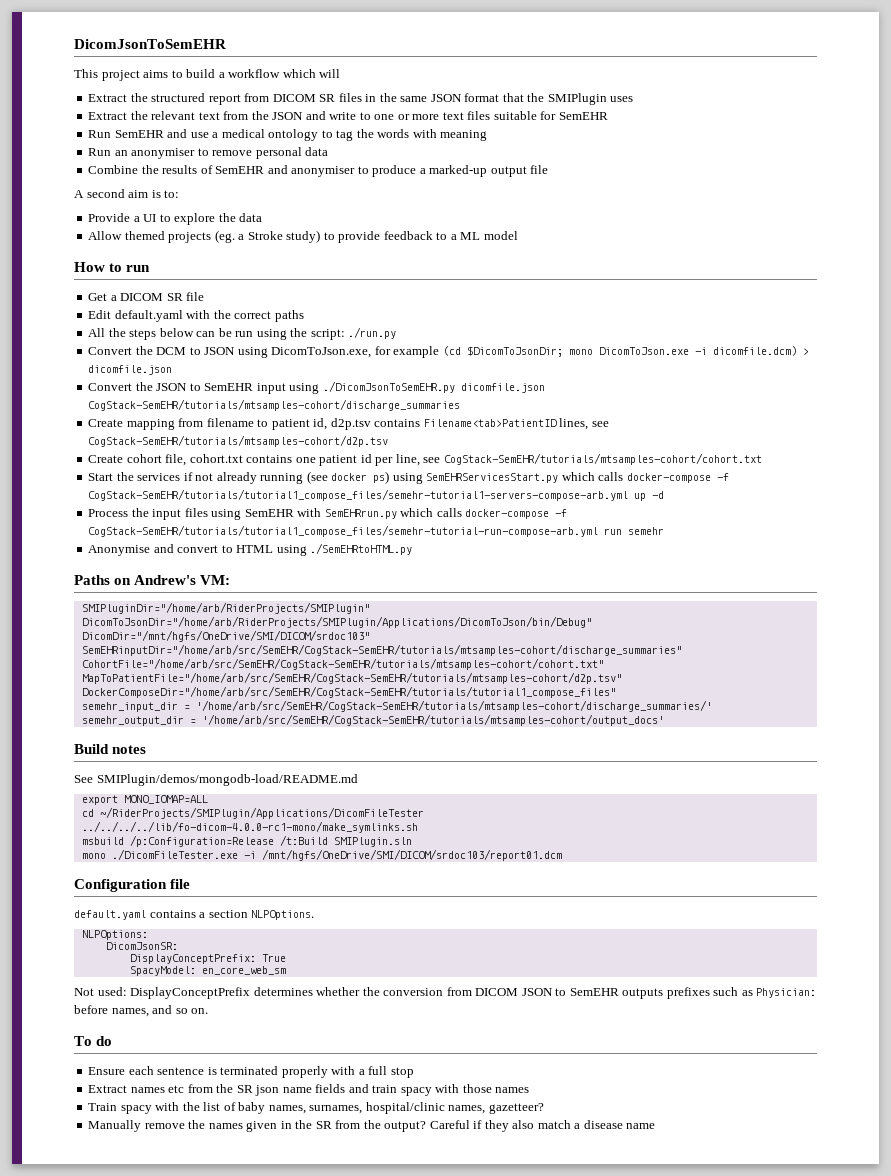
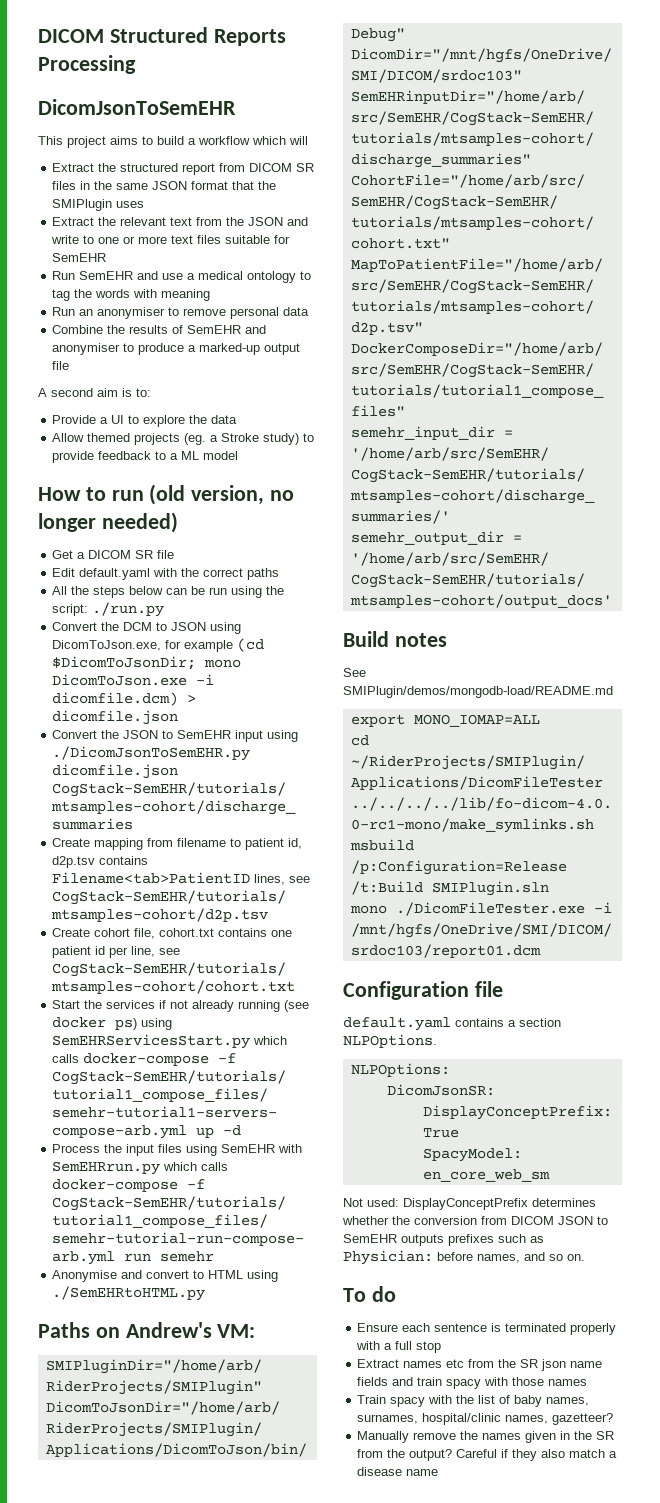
(74, 44) none -> [38,27,286,46] [38,55,136,74] DICOM Structured Reports Processing //
(151, 268) none -> [149,484,295,505] [38,512,178,533] (old version, no longer needed)

